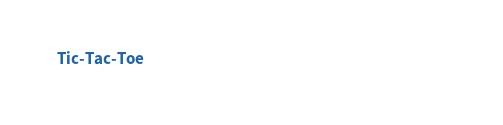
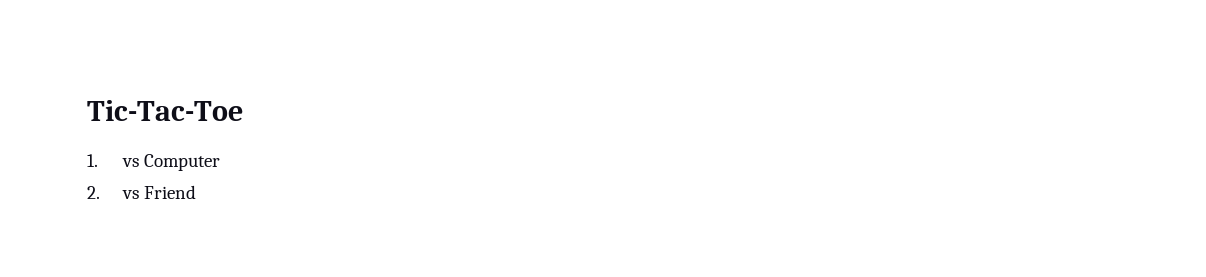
(144, 58) none -> [87,154,220,171] [87,185,196,199] // 1. vs Computer // 2. vs Friend

